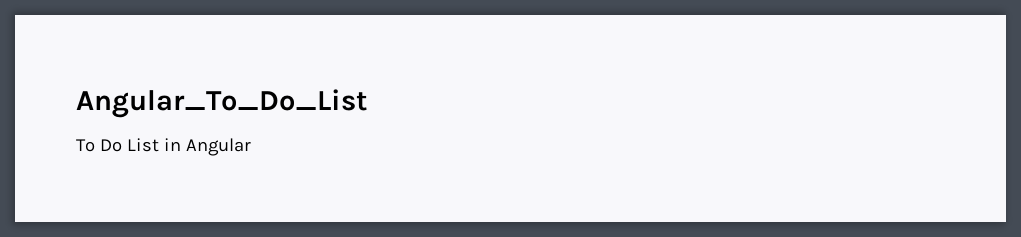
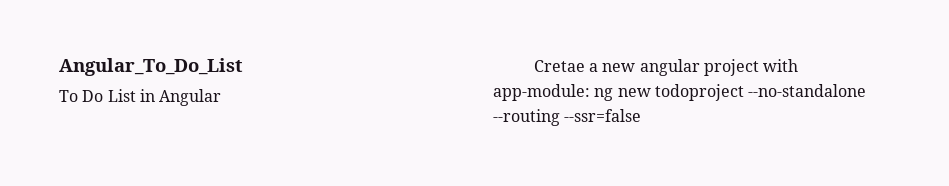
(251, 147) none -> [533,59,799,76] [493,84,867,101] [493,109,642,126] // Cretae a new angular project with app-module: ng new todoproject --no-standalone --routing --ssr=false

